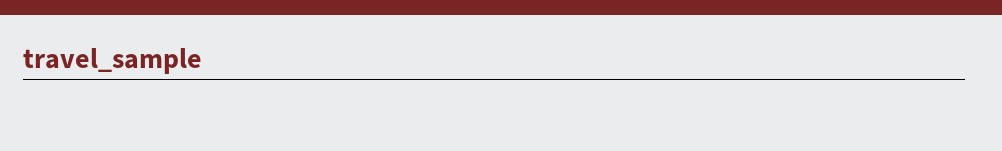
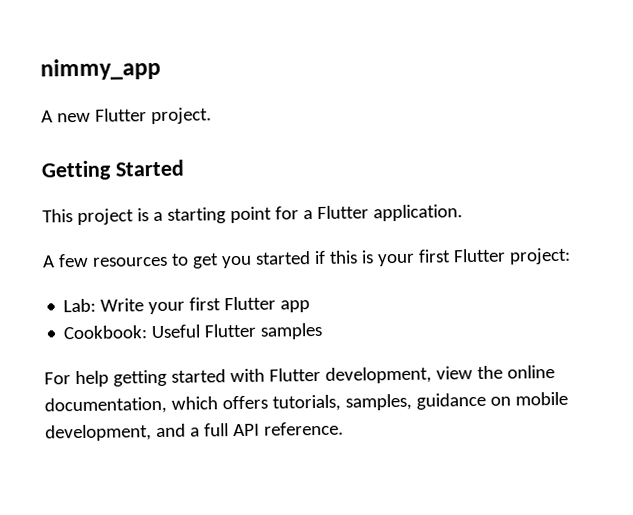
[23,48,202,74] travel_sample -> [40,57,161,81] [41,107,212,125] [41,159,184,181] [42,204,463,226] [42,247,571,269] [63,296,311,315] [63,322,324,340] [44,365,555,388] [44,391,568,415] [45,421,344,442] nimmy_app // A new Flutter project. // Getting Started // This project is a starting point for a Flutter application. // A few resources to get you started if this is your first Flutter project: // Lab: Write your first Flutter app // Cookbook: Useful Flutter samples // For help getting started with Flutter development, view the online documentation, which offers tutorials, samples, guidance on mobile development, and a full API reference.

